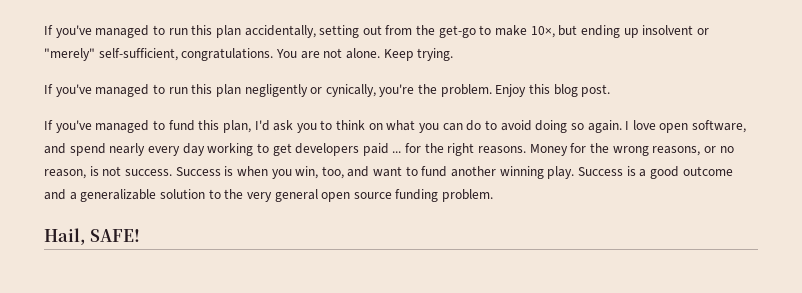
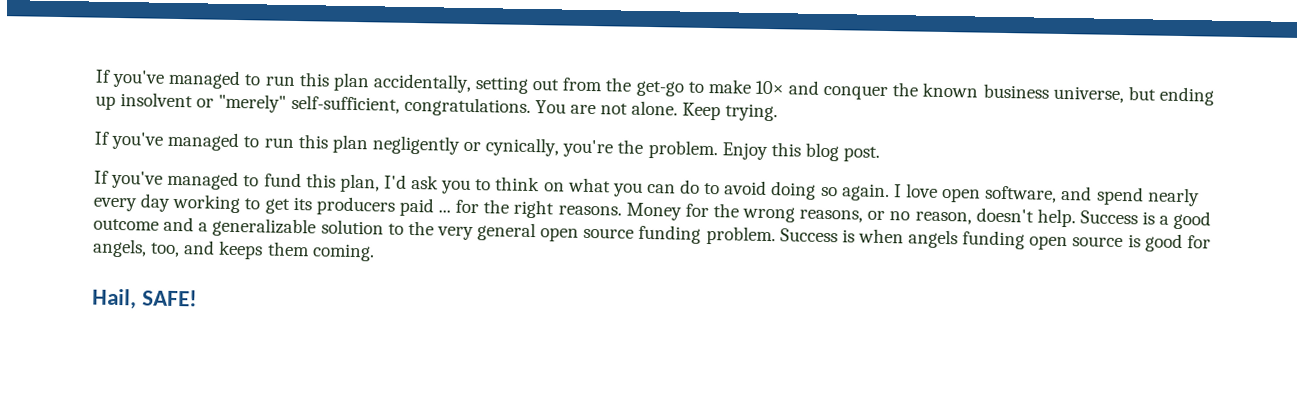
[530,26,555,38] 10×, -> [754,80,1124,104] 10× and conquer the known business universe,
[295,143,360,156] developers -> [292,196,395,216] its producers
[89,166,575,179] is not success. Success is when you win, too, and want to fund another winning play. -> [975,207,1076,228] doesn't help.
(494, 195) none -> [779,228,1211,253] [92,238,375,262] Success is when angels funding open source is good for angels, too, and keeps them coming.

